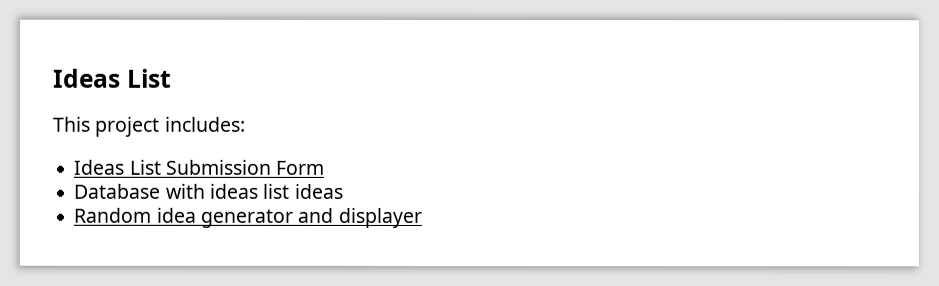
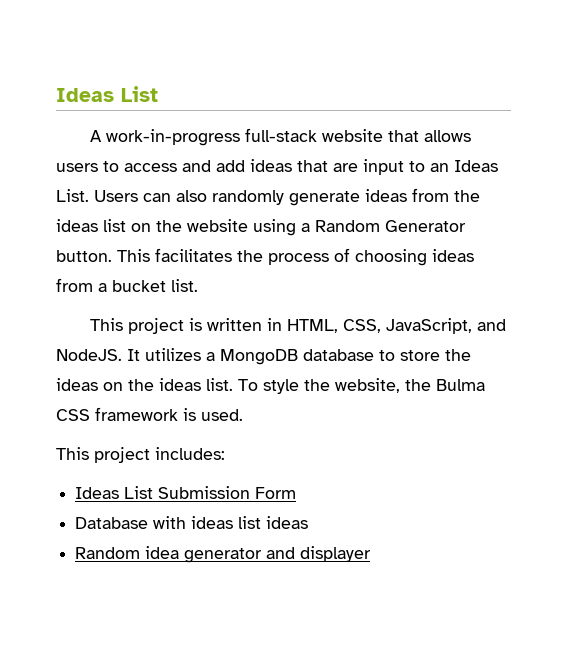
[53,68,172,88] Ideas List -> [56,86,158,102] [89,128,471,146] [56,159,498,175] [56,188,480,206] [56,219,466,236] [56,248,474,266] [56,278,198,292] [89,318,506,334] [56,348,471,365] [56,378,485,394] [56,407,243,421] Ideas List // A work-in-progress full-stack website that allows users to access and add ideas that are input to an Ideas List. Users can also randomly generate ideas from the ideas list on the website using a Random Generator button. This facilitates the process of choosing ideas from a bucket list. // This project is written in HTML, CSS, JavaScript, and NodeJS. It utilizes a MongoDB database to store the ideas on the ideas list. To style the website, the Bulma CSS framework is used.

